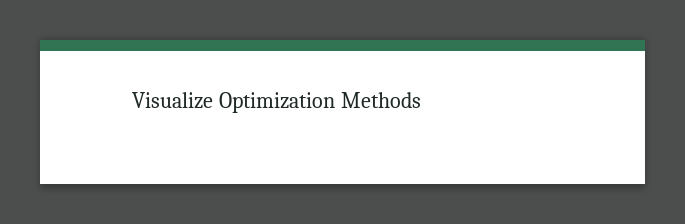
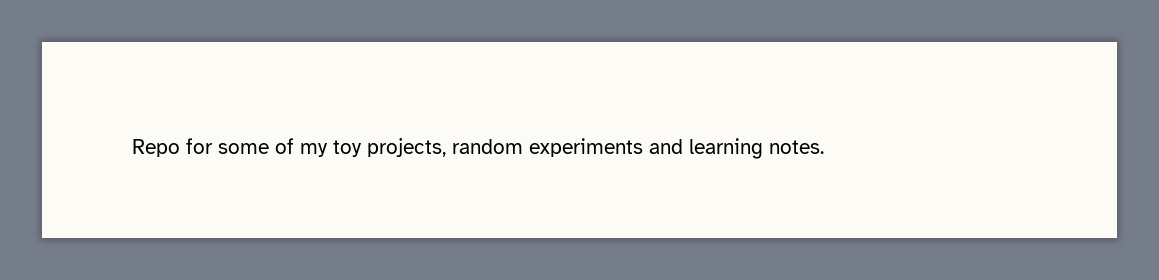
[132,92,421,113] Visualize Optimization Methods -> [132,138,824,159] Repo for some of my toy projects, random experiments and learning notes.

